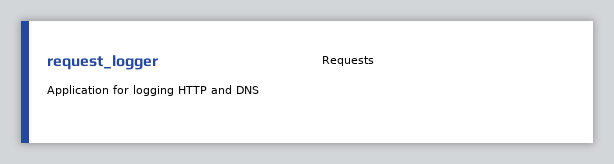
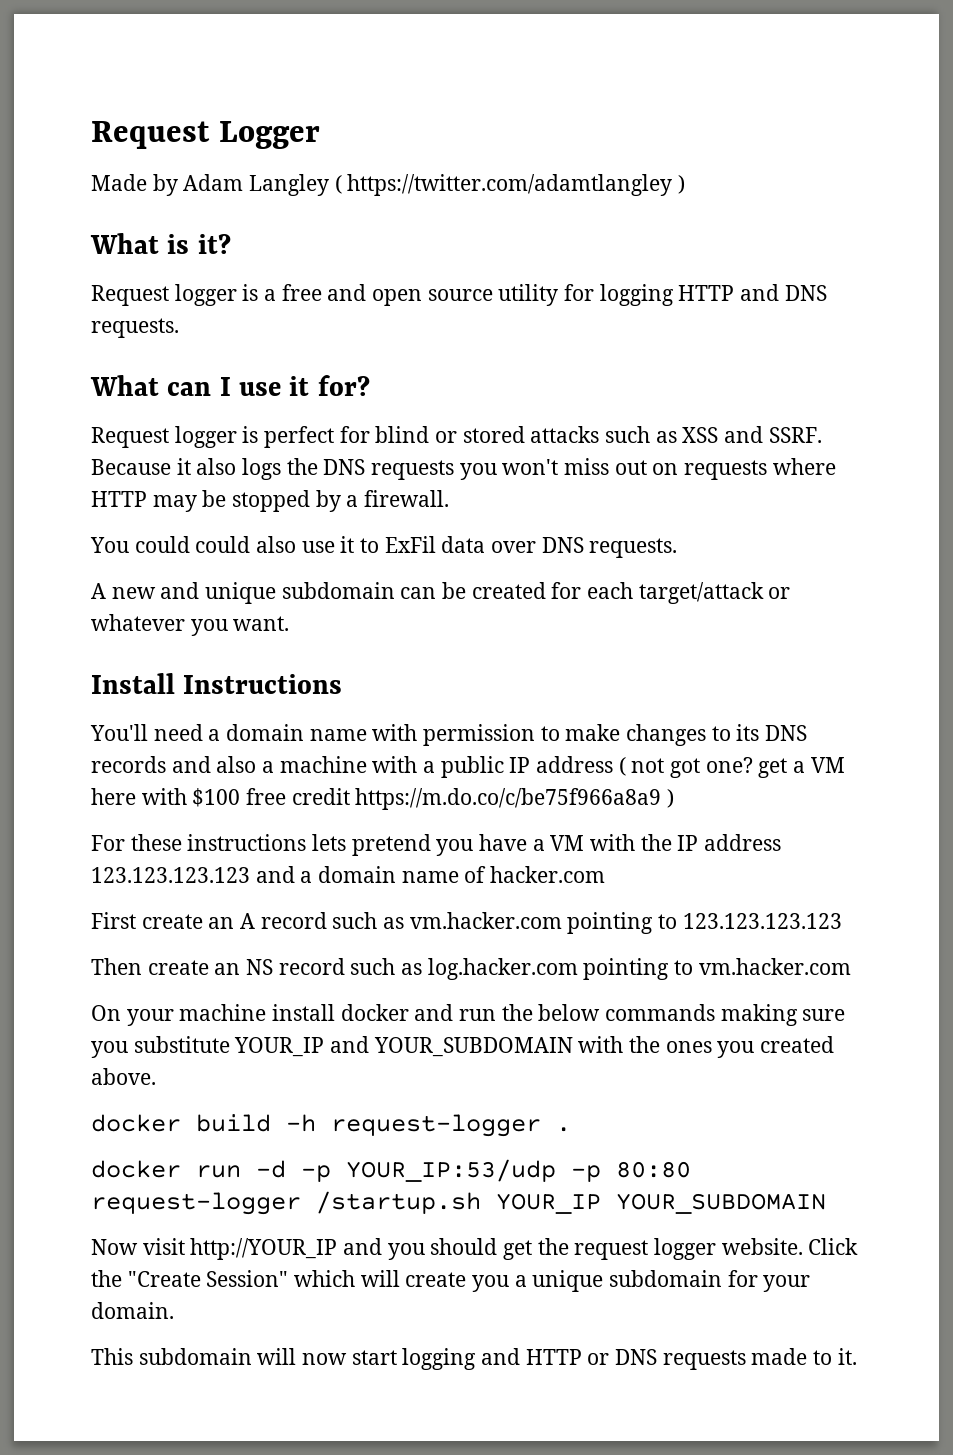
[47,55,158,70] [47,85,109,96] request_logger // Application -> [91,121,320,149] [91,174,686,196] [90,233,231,254] [91,284,559,306] Request Logger // Made by Adam Langley ( https://twitter.com/adamtlangley ) // What is it? // Request logger is a free and open source utility
[322,56,374,66] Requests -> [91,318,179,338] [90,375,370,396] [91,426,822,448] [91,458,836,480] [91,490,450,512] [90,536,678,558] [91,582,791,604] [91,614,290,636] [91,673,343,694] [90,724,808,746] [91,756,845,778] [91,788,675,810] [91,834,782,856] [91,866,606,883] [91,912,842,934] [91,958,851,980] [91,1004,846,1026] [91,1036,835,1058] [91,1068,156,1085] [91,1114,571,1137] [91,1159,691,1182] [91,1191,826,1215] [91,1238,859,1260] [91,1270,811,1292] [91,1302,174,1319] [91,1348,857,1370] requests. // What can I use it for? // Request logger is perfect for blind or stored attacks such as XSS and SSRF. Because it also logs the DNS requests you won't miss out on requests where HTTP may be stopped by a firewall. // You could could also use it to ExFil data over DNS requests. // A new and unique subdomain can be created for each target/attack or whatever you want. // Install Instructions // You'll need a domain name with permission to make changes to its DNS records and also a machine with a public IP address ( not got one? get a VM here with $100 free credit https://m.do.co/c/be75f966a8a9 ) // For these instructions lets pretend you have a VM with the IP address 123.123.123.123 and a domain name of hacker.com // First create an A record such as vm.hacker.com pointing to 123.123.123.123 // Then create an NS record such as log.hacker.com pointing to vm.hacker.com // On your machine install docker and run the below commands making sure you substitute YOUR_IP and YOUR_SUBDOMAIN with the ones you created above. // docker build -h request-logger . // docker run -d -p YOUR_IP:53/udp -p 80:80 request-logger /startup.sh YOUR_IP YOUR_SUBDOMAIN // Now visit http://YOUR_IP and you should get the request logger website. Click the "Create Session" which will create you a unique subdomain for your domain. // This subdomain will now start logging and HTTP or DNS requests made to it.

